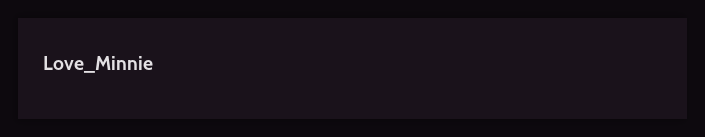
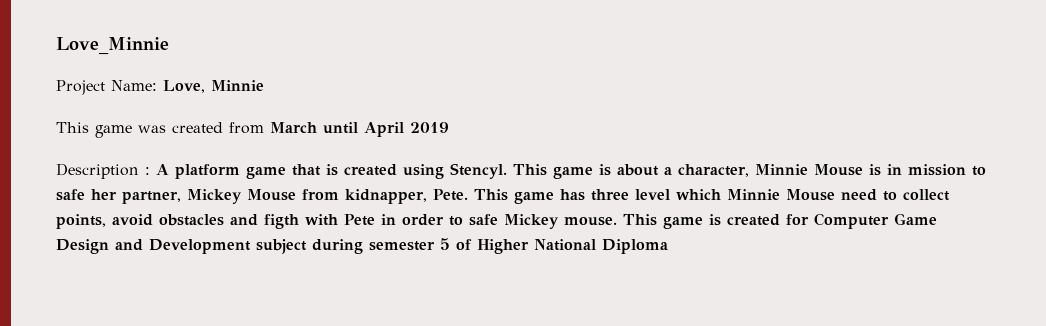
(153, 64) none -> [56,80,264,95] [56,122,449,138] [56,163,986,179] [56,189,950,204] [56,213,937,229] [56,238,668,254] // Project Name: Love, Minnie // This game was created from March until April 2019 // Description : A platform game that is created using Stencyl. This game is about a character, Minnie Mouse is in mission to safe her partner, Mickey Mouse from kidnapper, Pete. This game has three level which Minnie Mouse need to collect points, avoid obstacles and figth with Pete in order to safe Mickey mouse. This game is created for Computer Game Design and Development subject during semester 5 of Higher National Diploma

